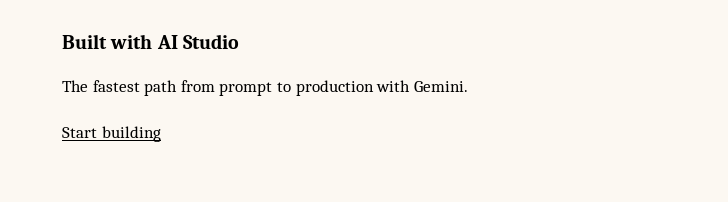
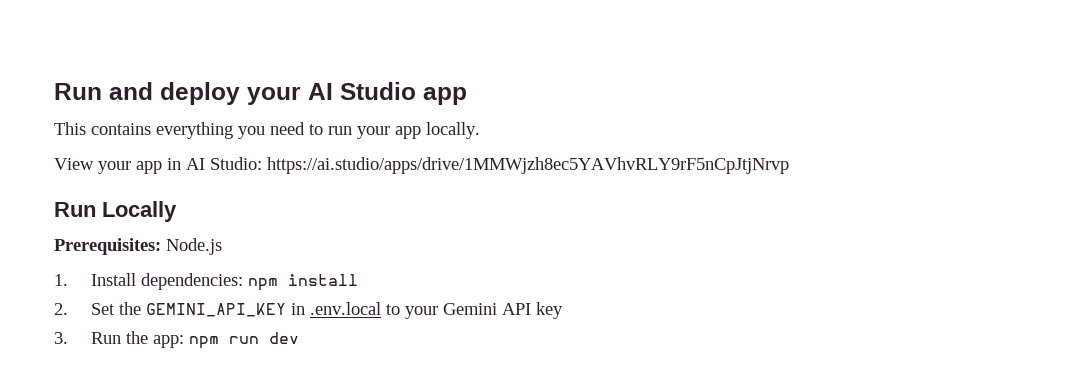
[62,34,239,49] [62,80,468,96] [62,126,161,142] Built with AI Studio // The fastest path from prompt to production with Gemini. // Start building -> [54,82,467,105] [54,122,480,139] [54,157,789,174] [54,201,177,222] [54,238,222,255] [54,273,358,291] [54,302,563,319] [54,331,299,349] Run and deploy your AI Studio app // This contains everything you need to run your app locally. // View your app in AI Studio: https://ai.studio/apps/drive/1MMWjzh8ec5YAVhvRLY9rF5nCpJtjNrvp // Run Locally // Prerequisites: Node.js // 1. Install dependencies: npm install // 2. Set the GEMINI_API_KEY in .env.local to your Gemini API key // 3. Run the app: npm run dev

